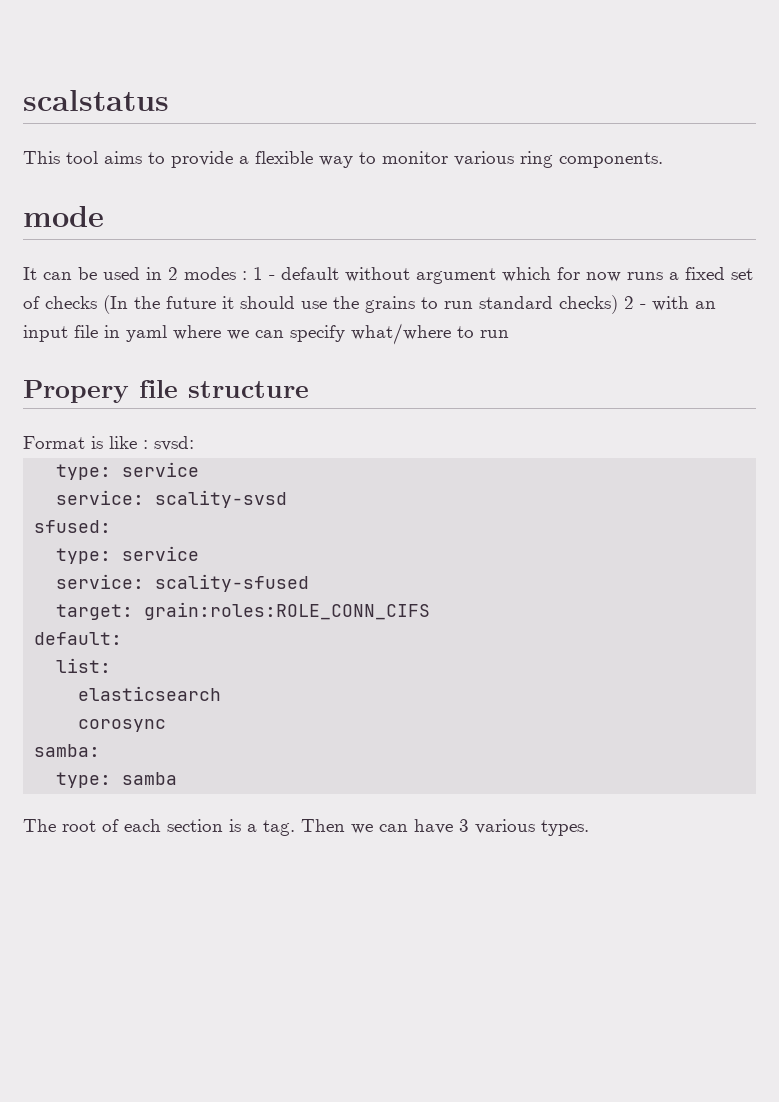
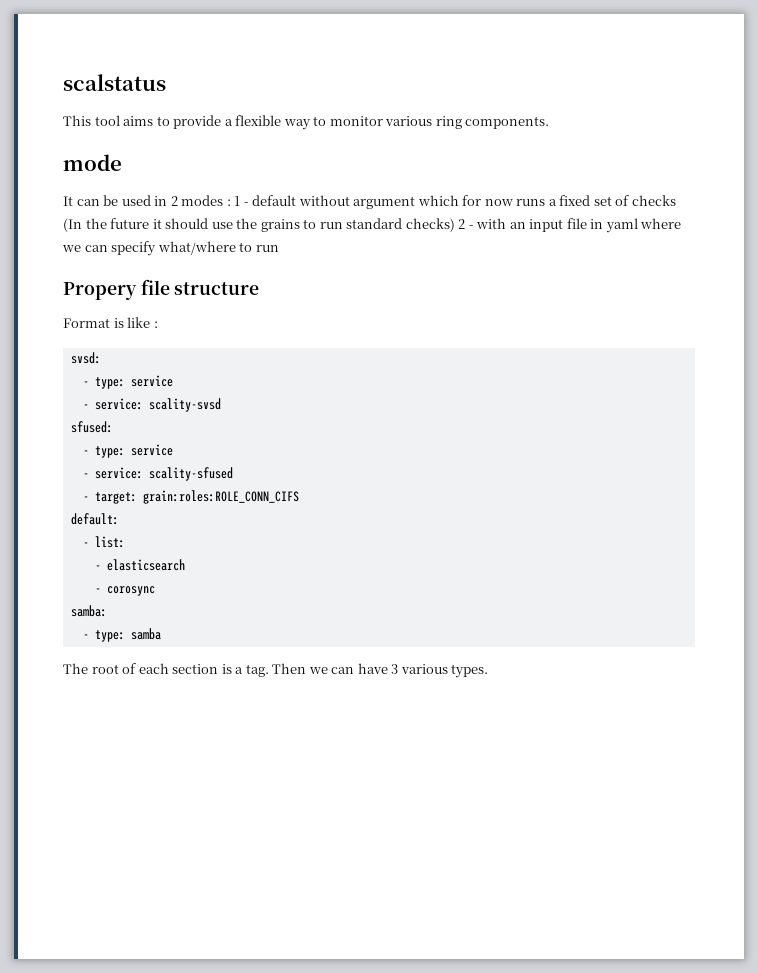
(148, 444) none -> (158, 324) //
[56,462,200,480] type: service // -> [82,375,173,389] [82,404,89,409] - type: service // -
[56,546,200,564] type: service // -> [82,444,173,458] [82,473,89,478] - type: service // -
(310, 583) none -> [82,496,89,501] -
(123, 638) none -> [82,542,89,547] -
(112, 665) none -> [94,565,101,570] -
(222, 693) none -> [94,588,101,593] -
(101, 750) none -> [82,634,89,639] -

